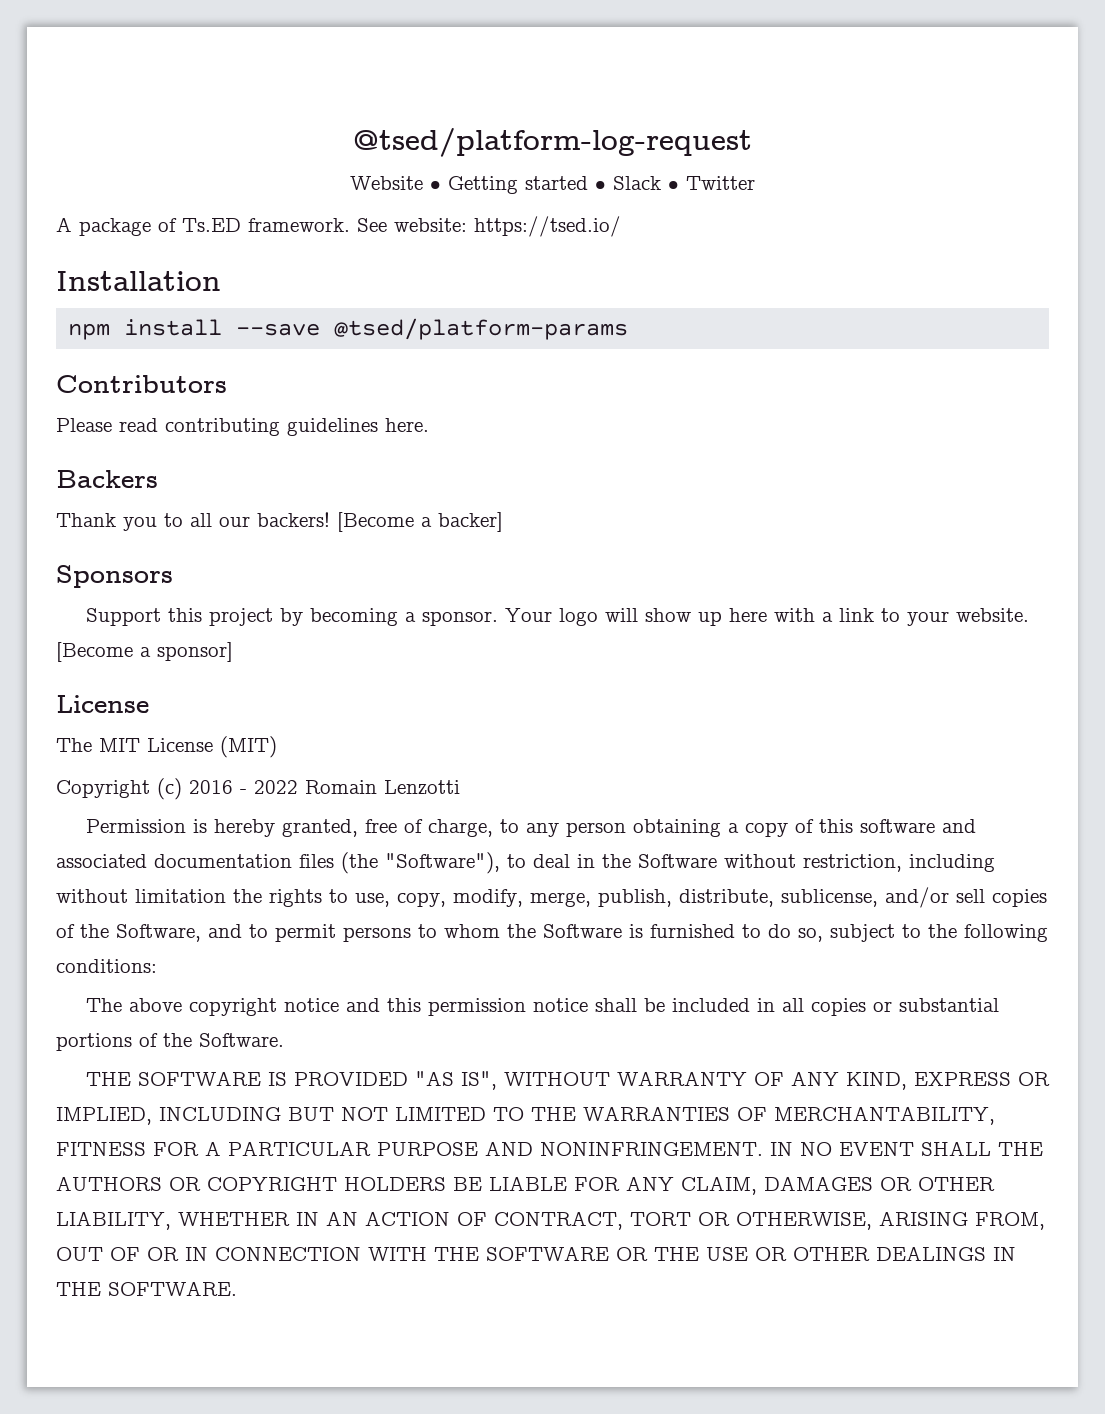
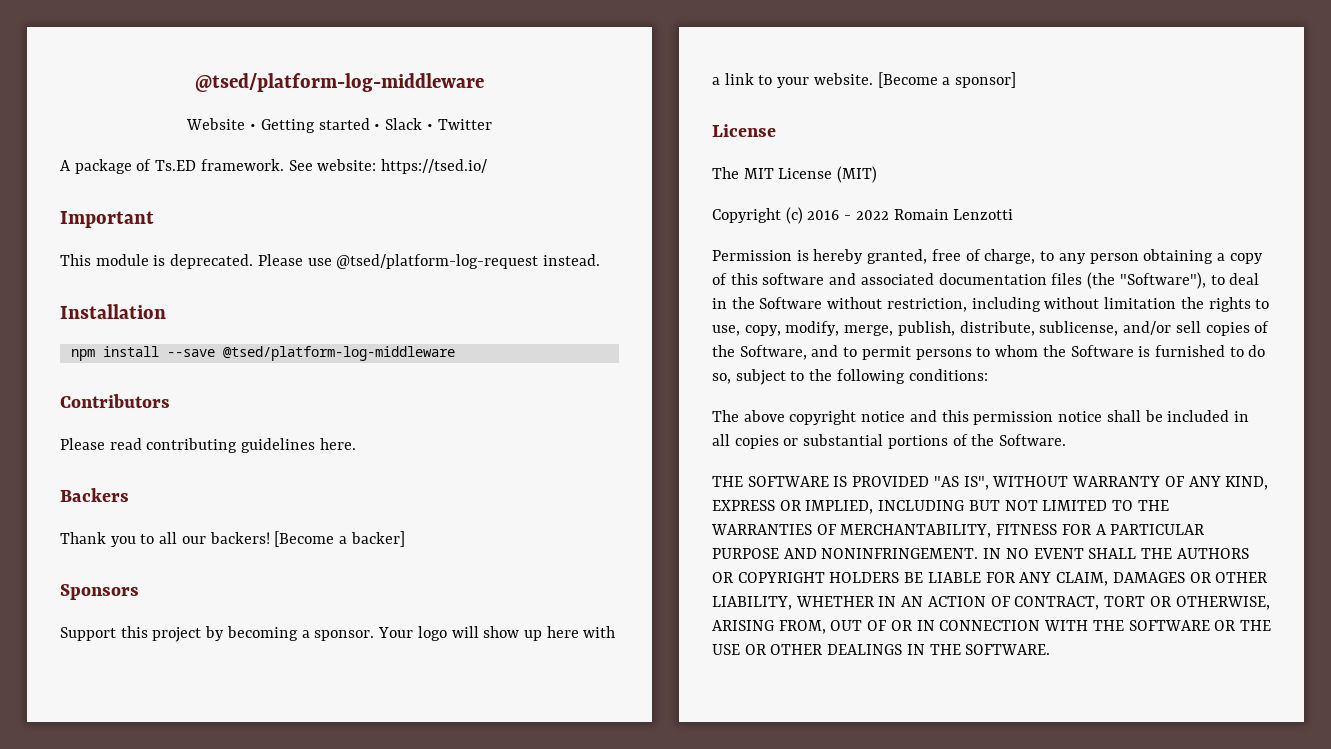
[353,128,752,157] @tsed/platform-log-request -> [195,73,484,92] @tsed/platform-log-middleware
(621, 226) none -> [60,211,154,228] [60,254,601,269] // Important // This module is deprecated. Please use @tsed/platform-log-request instead.
[334,318,629,340] @tsed/platform-params -> [222,346,455,361] @tsed/platform-log-middleware

